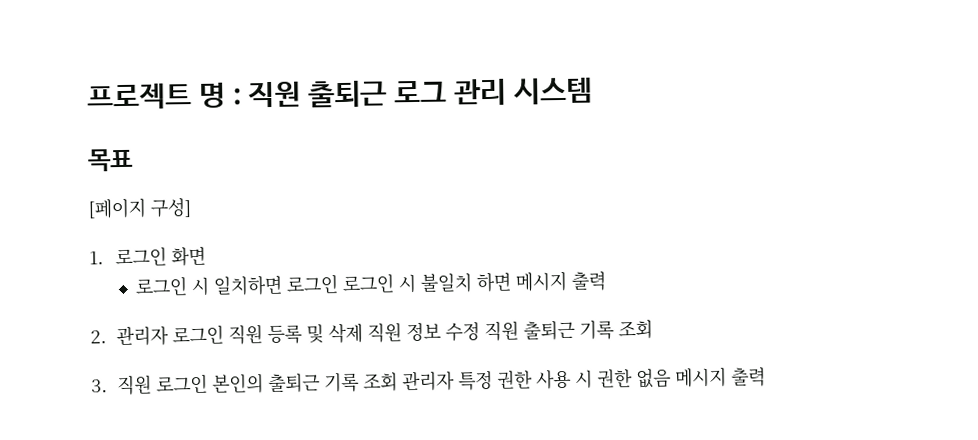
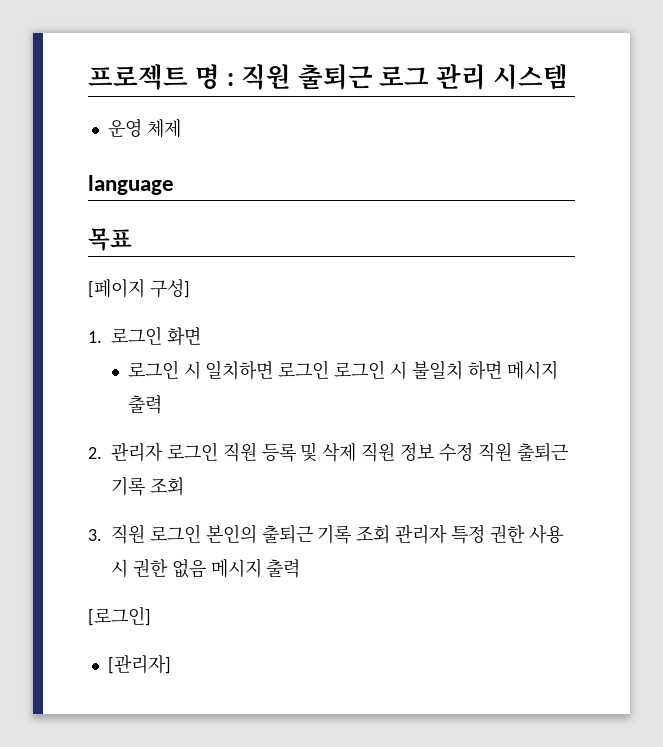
(593, 90) none -> [107,119,181,138] [88,175,174,195] // 운영 체제 // language
(767, 377) none -> [88,606,151,626] [107,654,171,674] // [로그인] // [관리자]

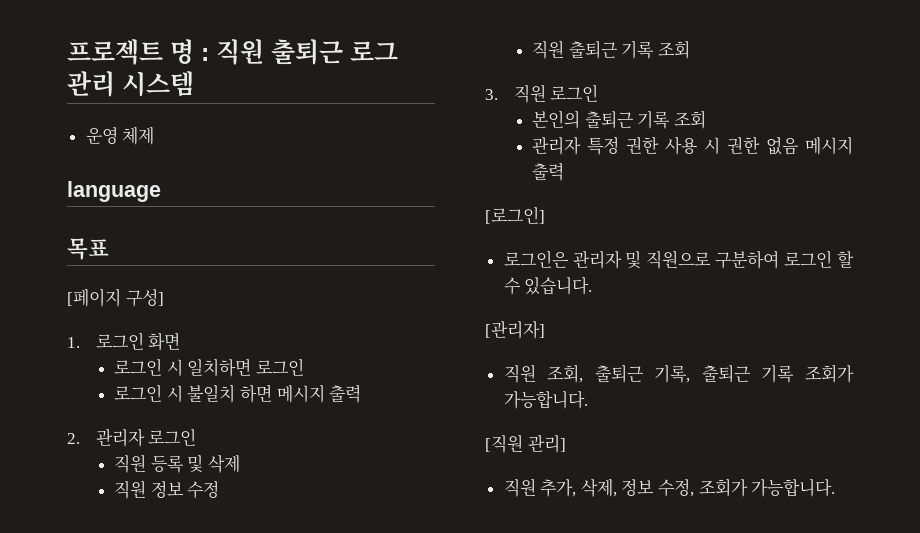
(330, 369) none -> (304, 367) //
(218, 451) none -> (197, 437) //
(357, 452) none -> (240, 463) //
(473, 452) none -> (220, 490) //
(201, 533) none -> (599, 93) //
(391, 534) none -> (706, 119) //
[107,654,171,674] [관리자] -> [503,250,854,269] [503,277,593,295] [485,321,545,339] [503,364,854,383] [503,391,588,409] [485,434,566,453] [503,478,836,497] 로그인은 관리자 및 직원으로 구분하여 로그인 할 수 있습니다. // [관리자] // 직원 조회, 출퇴근 기록, 출퇴근 기록 조회가 가능합니다. // [직원 관리] // 직원 추가, 삭제, 정보 수정, 조회가 가능합니다.

